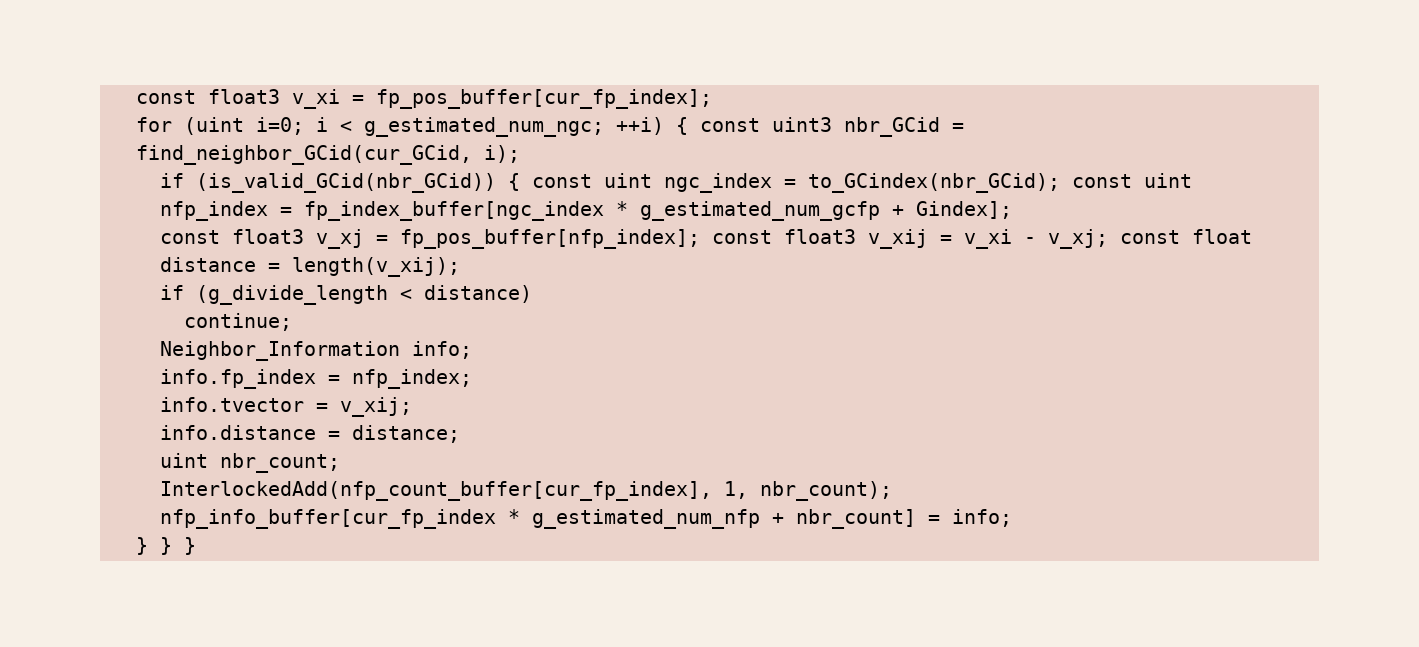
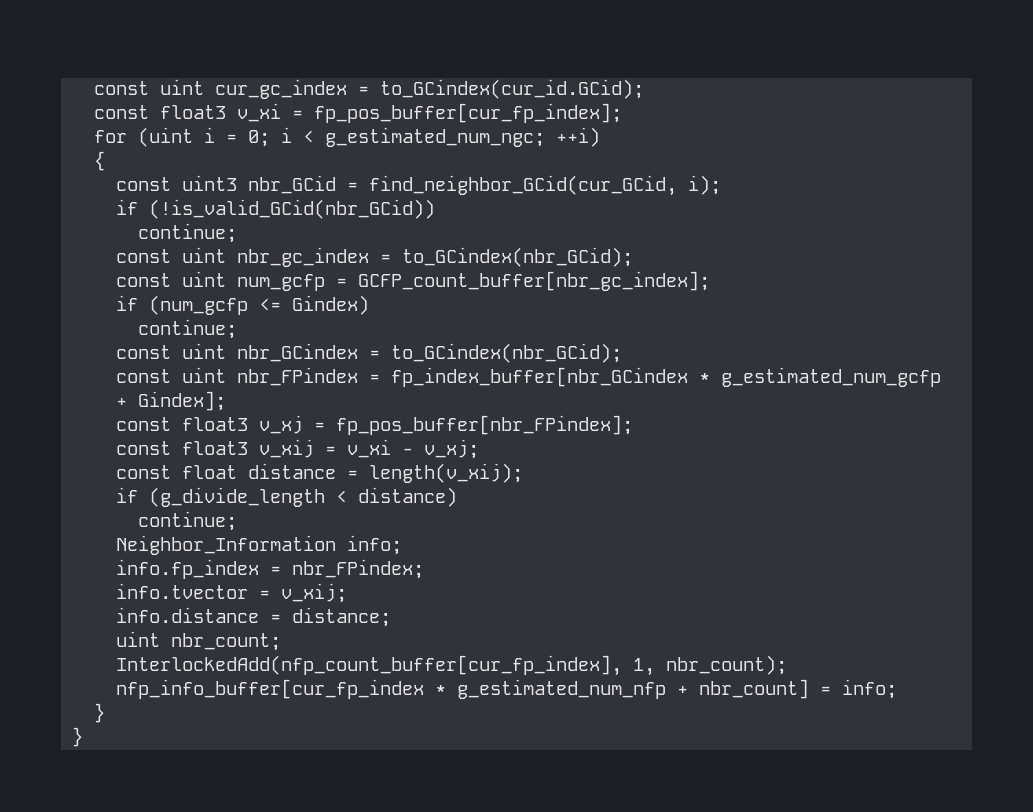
[136,90,197,104] const -> [93,79,644,99] [93,105,149,119] const uint cur_gc_index = to_GCindex(cur_id.GCid); // const
[256,117,305,135] i=0; -> [203,127,270,147] i = 0;
[676,117,689,135] { -> [93,151,105,171] // { //
[196,173,1193,193] [160,201,605,221] (is_valid_GCid(nbr_GCid)) { const uint ngc_index = to_GCindex(nbr_GCid); const uint nfp_index = fp_index_buffer[ngc_index -> [148,199,435,219] [137,223,237,243] [115,247,633,267] [115,271,710,291] [115,295,369,315] [137,319,237,339] [115,343,622,363] [115,367,688,387] (!is_valid_GCid(nbr_GCid)) // continue; // const uint nbr_gc_index = to_GCindex(nbr_GCid); // const uint num_gcfp = GCFP_count_buffer[nbr_gc_index]; // if (num_gcfp <= Gindex) // continue; // const uint nbr_GCindex = to_GCindex(nbr_GCid); // const uint nbr_FPindex = fp_index_buffer[nbr_GCindex
[400,229,701,249] fp_pos_buffer[nfp_index]; -> [335,415,633,435] fp_pos_buffer[nbr_FPindex]; //
(1109, 239) none -> (479, 449) //
[352,369,473,389] nfp_index; -> [291,559,424,579] nbr_FPindex;
[160,537,173,555] } -> (105, 713) //

